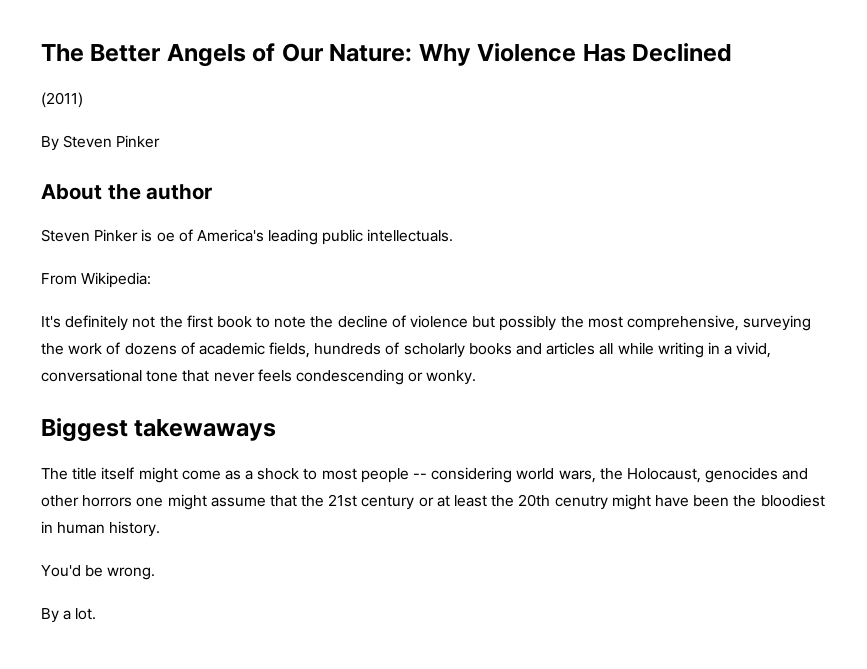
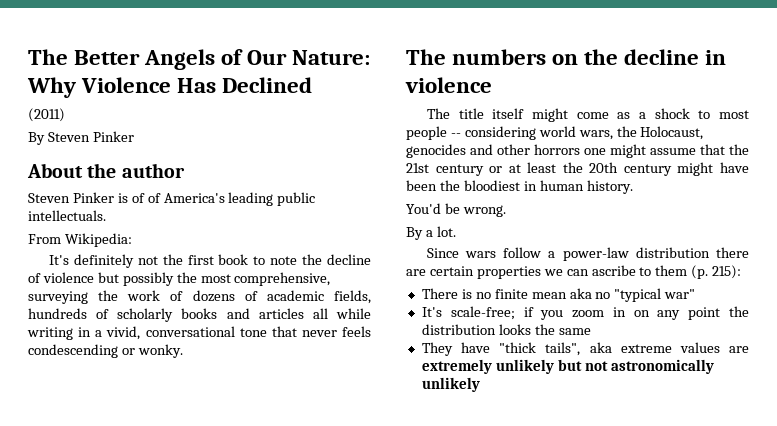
[156,232,175,242] oe -> [131,193,145,203] of
[41,418,277,442] Biggest takewaways -> [406,49,727,65] [405,77,492,93] The numbers on the decline in violence
[554,495,608,510] cenutry -> [623,164,672,176] century
(97, 614) none -> [426,247,749,261] [406,265,742,279] [421,288,696,302] [421,306,749,320] [421,324,591,335] [421,342,749,356] [421,359,714,374] [421,377,480,392] // Since wars follow a power-law distribution there are certain properties we can ascribe to them (p. 215): // There is no finite mean aka no "typical war" // It's scale-free; if you zoom in on any point the distribution looks the same // They have "thick tails", aka extreme values are extremely unlikely but not astronomically unlikely

